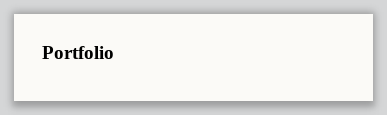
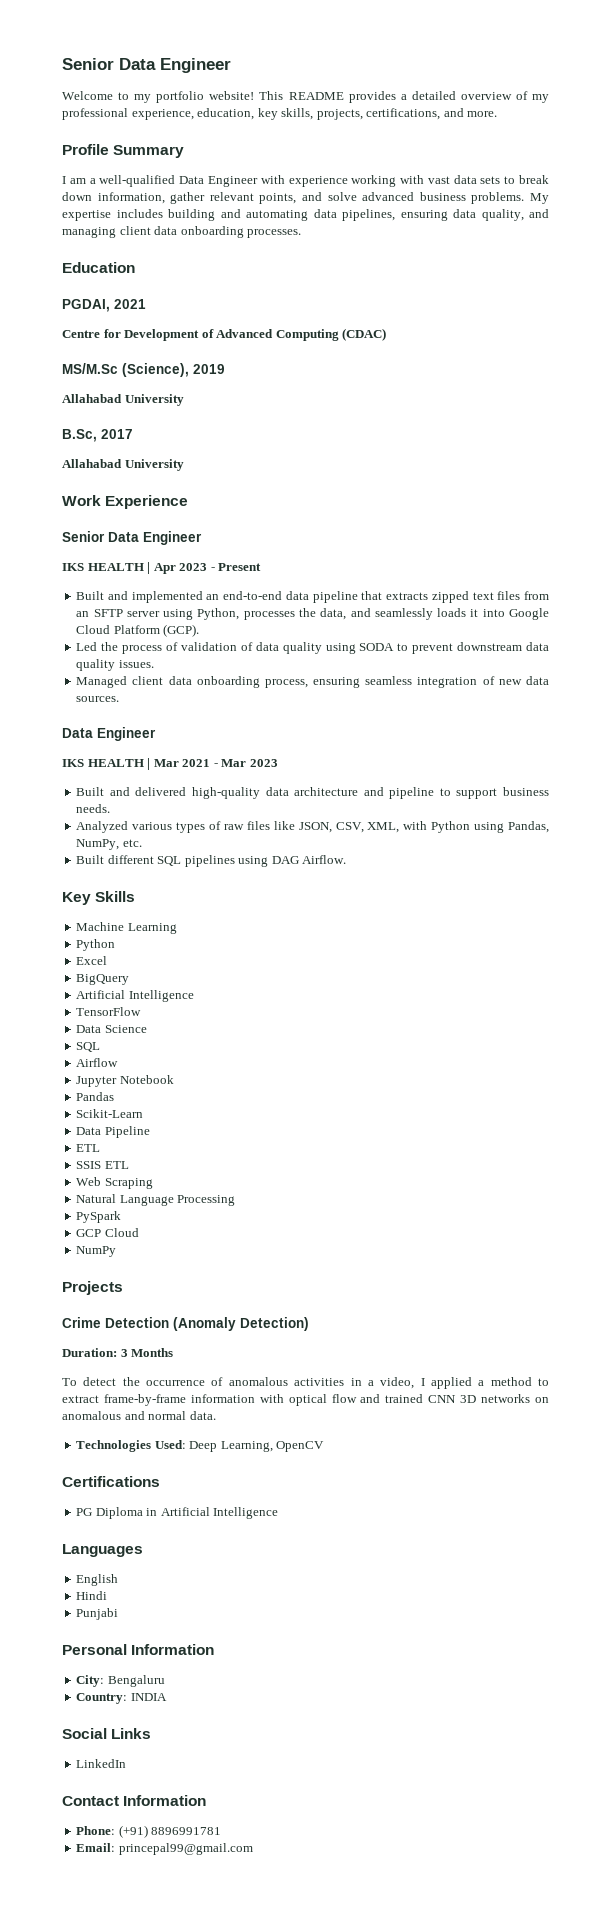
[42,46,114,59] Portfolio -> [62,58,231,73] [62,91,549,103] [62,108,498,120] [62,144,185,158] [62,175,549,187] [62,192,550,204] [62,209,549,221] [62,226,302,238] [62,262,135,273] [62,299,146,312] [62,328,387,341] [62,363,225,377] [62,394,184,406] [62,429,133,442] [62,459,184,471] [62,495,189,509] [62,531,202,545] [62,562,262,574] [76,591,550,603] [76,608,549,620] [76,624,200,637] [76,642,549,654] [76,659,154,671] [76,676,549,688] [76,696,120,702] [62,727,156,741] [62,758,278,770] [76,787,549,799] [76,804,111,813] [76,821,549,833] [76,839,142,850] [76,855,347,867] [62,891,136,905] [76,922,177,934] [76,939,116,951] [76,956,108,965] [76,974,130,985] [76,990,194,1002] [76,1007,142,1016] [76,1025,147,1033] [76,1042,101,1052] [76,1058,119,1067] [76,1075,174,1087] [76,1092,115,1101] [76,1109,144,1118] [76,1126,150,1138] [76,1144,101,1152] [76,1161,129,1169] [76,1177,153,1189] [76,1194,236,1206] [76,1211,122,1223] [76,1228,139,1237] [76,1246,117,1257] [62,1281,123,1295] [62,1317,309,1331] [62,1348,174,1357] [62,1377,549,1389] [62,1394,550,1406] [62,1411,216,1420] [76,1440,325,1452] [62,1476,160,1487] [76,1507,279,1519] [62,1544,143,1557] [76,1574,119,1586] [76,1591,108,1600] [76,1608,119,1620] [62,1644,215,1655] [76,1675,165,1687] [76,1693,167,1704] [62,1728,152,1739] [76,1759,127,1768] [62,1795,207,1806] [76,1825,222,1838] [76,1843,253,1855] Senior Data Engineer // Welcome to my portfolio website! This README provides a detailed overview of my professional experience, education, key skills, projects, certifications, and more. // Profile Summary // I am a well-qualified Data Engineer with experience working with vast data sets to break down information, gather relevant points, and solve advanced business problems. My expertise includes building and automating data pipelines, ensuring data quality, and managing client data onboarding processes. // Education // PGDAI, 2021 // Centre for Development of Advanced Computing (CDAC) // MS/M.Sc (Science), 2019 // Allahabad University // B.Sc, 2017 // Allahabad University // Work Experience // Senior Data Engineer // IKS HEALTH | Apr 2023 - Present // Built and implemented an end-to-end data pipeline that extracts zipped text files from an SFTP server using Python, processes the data, and seamlessly loads it into Google Cloud Platform (GCP). // Led the process of validation of data quality using SODA to prevent downstream data quality issues. // Managed client data onboarding process, ensuring seamless integration of new data sources. // Data Engineer // IKS HEALTH | Mar 2021 - Mar 2023 // Built and delivered high-quality data architecture and pipeline to support business needs. // Analyzed various types of raw files like JSON, CSV, XML, with Python using Pandas, NumPy, etc. // Built different SQL pipelines using DAG Airflow. // Key Skills // Machine Learning // Python // Excel // BigQuery // Artificial Intelligence // TensorFlow // Data Science // SQL // Airflow // Jupyter Notebook // Pandas // Scikit-Learn // Data Pipeline // ETL // SSIS ETL // Web Scraping // Natural Language Processing // PySpark // GCP Cloud // NumPy // Projects // Crime Detection (Anomaly Detection) // Duration: 3 Months // To detect the occurrence of anomalous activities in a video, I applied a method to extract frame-by-frame information with optical flow and trained CNN 3D networks on anomalous and normal data. // Technologies Used: Deep Learning, OpenCV // Certifications // PG Diploma in Artificial Intelligence // Languages // English // Hindi // Punjabi // Personal Information // City: Bengaluru // Country: INDIA // Social Links // LinkedIn // Contact Information // Phone: (+91) 8896991781 // Email: princepal99@gmail.com

